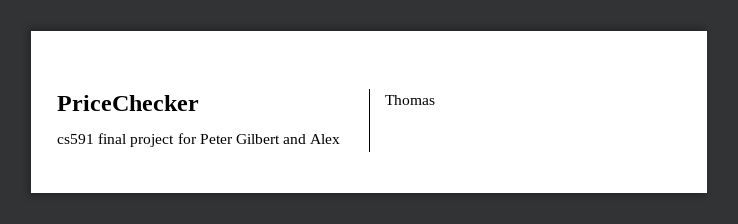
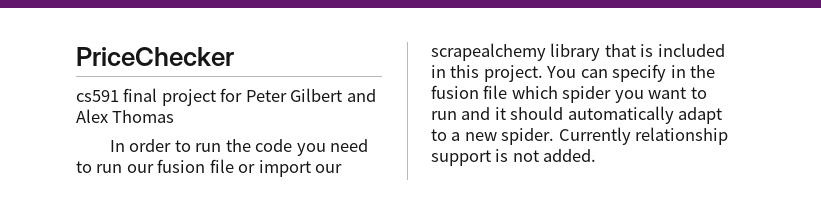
(435, 100) none -> [109,139,369,156] [76,159,343,177] [431,43,725,61] [431,64,716,82] [431,85,707,103] [431,106,723,124] [431,127,729,145] [431,149,597,166] // In order to run the code you need to run our fusion file or import our scrapealchemy library that is included in this project. You can specify in the fusion file which spider you want to run and it should automatically adapt to a new spider. Currently relationship support is not added.

